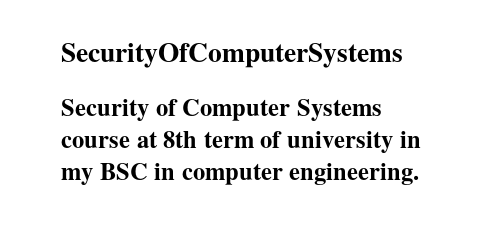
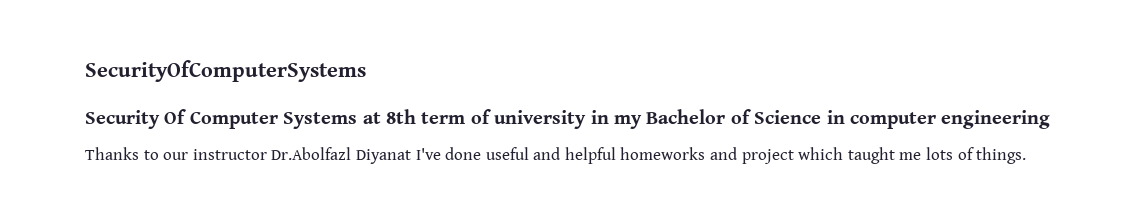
[155,99,178,116] of -> [164,109,187,124] Of
[61,136,130,148] course -> (358, 120) none
[99,163,420,185] BSC in computer engineering. -> [646,109,1051,129] [85,147,1027,164] Bachelor of Science in computer engineering // Thanks to our instructor Dr.Abolfazl Diyanat I've done useful and helpful homeworks and project which taught me lots of things.

